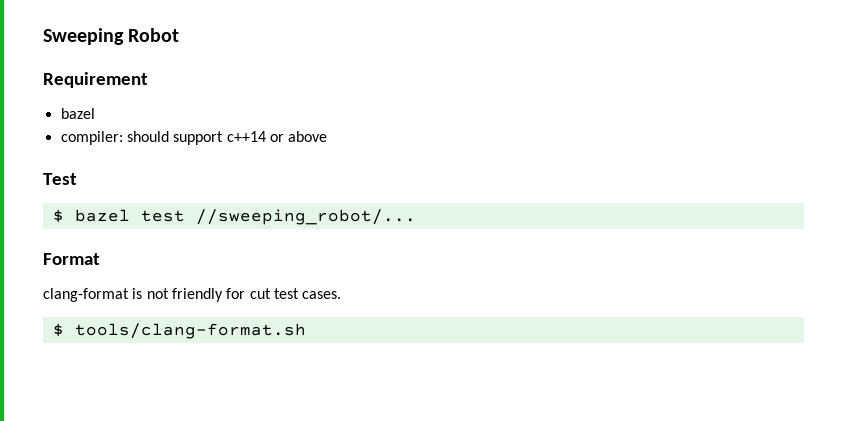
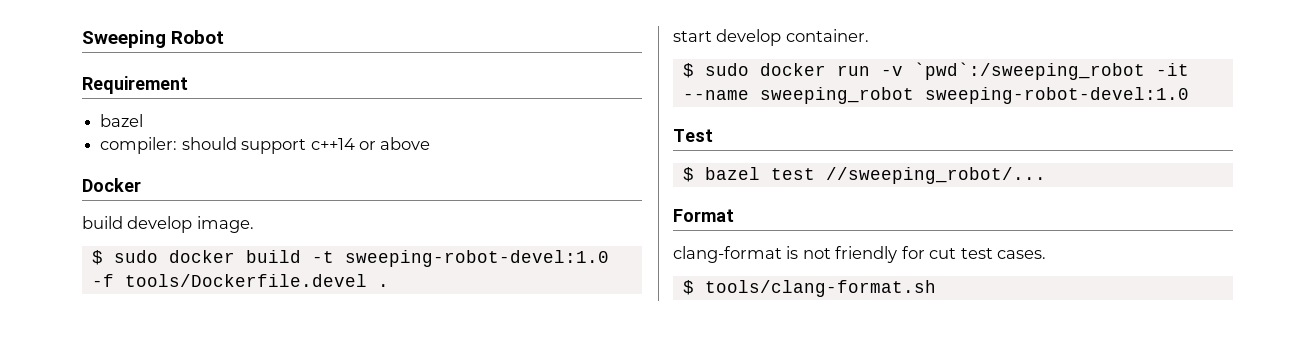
(328, 136) none -> [82,178,141,192] [82,216,254,233] [91,250,609,267] [91,274,389,287] [673,29,869,46] [682,62,1189,80] [682,87,1189,104] // Docker // build develop image. // $ sudo docker build -t sweeping-robot-devel:1.0 -f tools/Dockerfile.devel . // start develop container. // $ sudo docker run -v `pwd`:/sweeping_robot -it --name sweeping_robot sweeping-robot-devel:1.0

